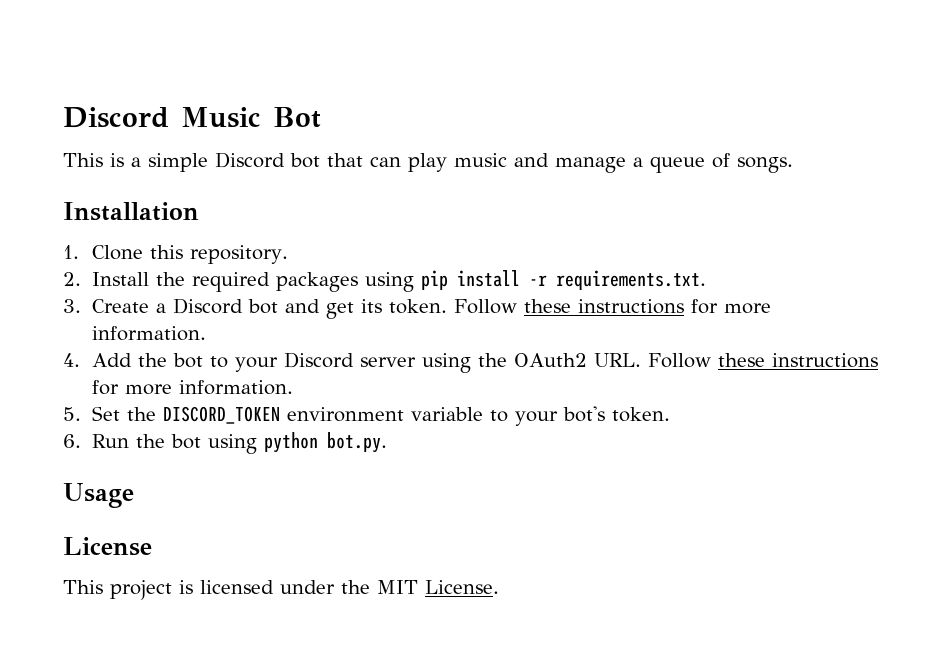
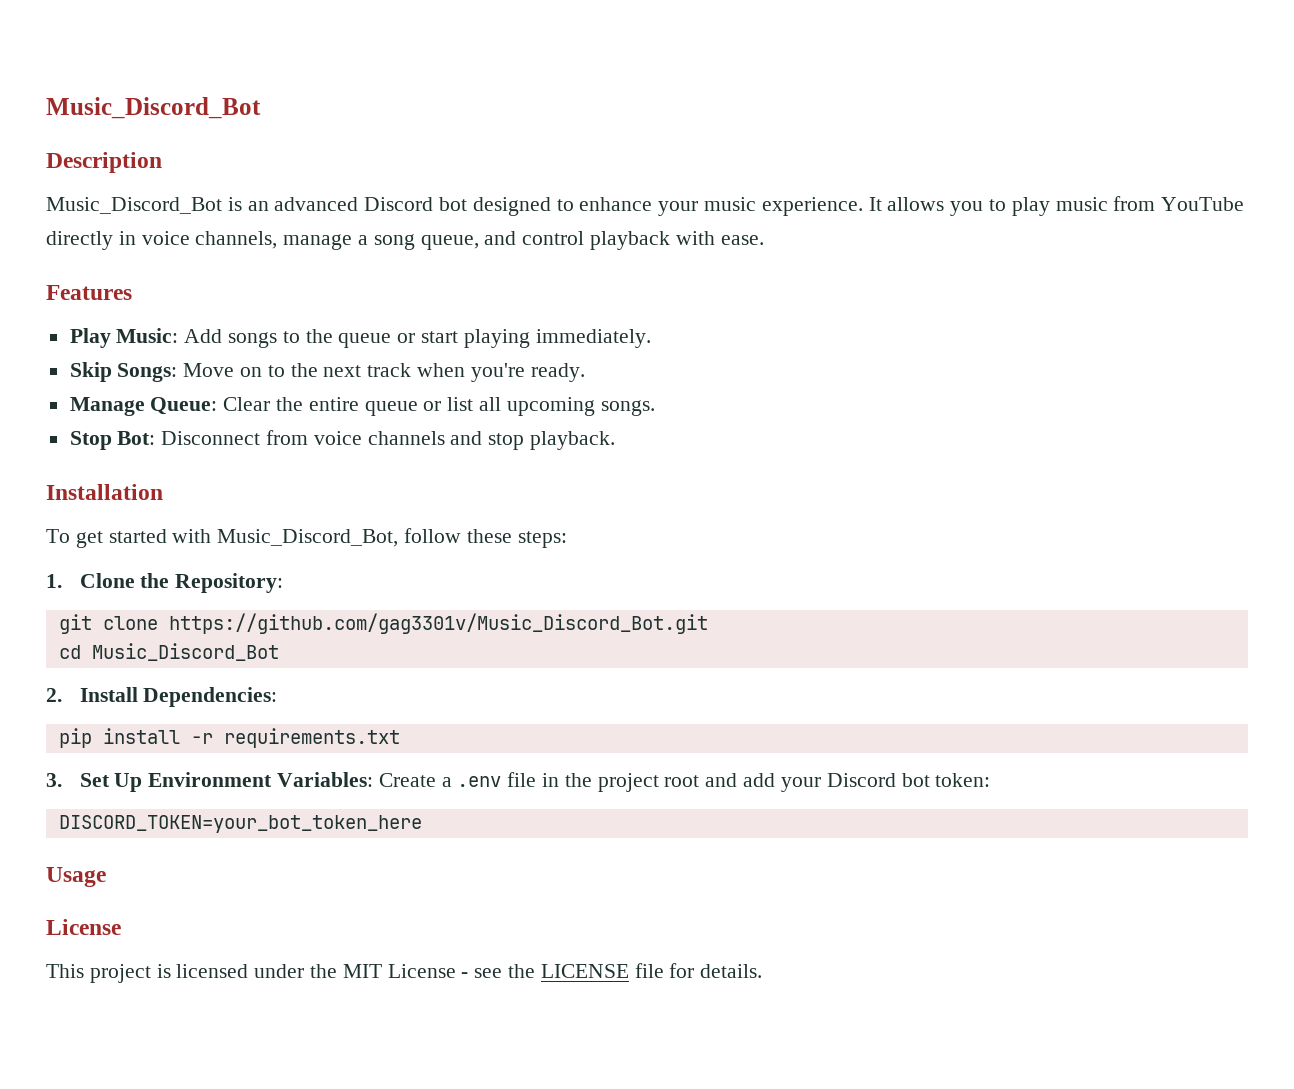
[63,107,321,128] [63,152,793,173] [63,202,199,221] [63,245,288,264] [63,270,706,292] [63,298,771,319] [91,326,206,341] [63,352,878,373] [91,380,293,395] [63,406,670,426] [63,432,387,454] Discord Music Bot // This is a simple Discord bot that can play music and manage a queue of songs. // Installation // 1. Clone this repository. // 2. Install the required packages using pip install -r requirements.txt. // 3. Create a Discord bot and get its token. Follow these instructions for more information. // 4. Add the bot to your Discord server using the OAuth2 URL. Follow these instructions for more information. // 5. Set the DISCORD_TOKEN environment variable to your bot's token. // 6. Run the bot using python bot.py. -> [46,97,261,119] [46,152,162,173] [46,196,1245,216] [46,231,764,250] [46,285,132,300] [69,328,651,348] [69,362,585,382] [69,397,655,416] [69,430,616,450] [46,484,163,500] [46,528,567,548] [46,573,284,593] [58,613,708,634] [58,643,279,661] [46,687,278,707] [58,728,400,748] [46,772,991,792] [58,815,422,833] Music_Discord_Bot // Description // Music_Discord_Bot is an advanced Discord bot designed to enhance your music experience. It allows you to play music from YouTube directly in voice channels, manage a song queue, and control playback with ease. // Features // Play Music: Add songs to the queue or start playing immediately. // Skip Songs: Move on to the next track when you're ready. // Manage Queue: Clear the entire queue or list all upcoming songs. // Stop Bot: Disconnect from voice channels and stop playback. // Installation // To get started with Music_Discord_Bot, follow these steps: // 1. Clone the Repository: // git clone https://github.com/gag3301v/Music_Discord_Bot.git // cd Music_Discord_Bot // 2. Install Dependencies: // pip install -r requirements.txt // 3. Set Up Environment Variables: Create a .env file in the project root and add your Discord bot token: // DISCORD_TOKEN=your_bot_token_here
[425,580,499,594] License. -> [387,963,763,978] License - see the LICENSE file for details.

